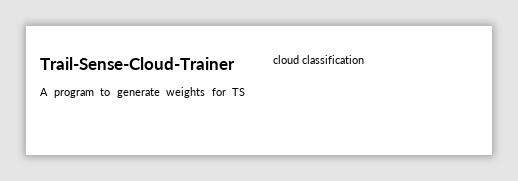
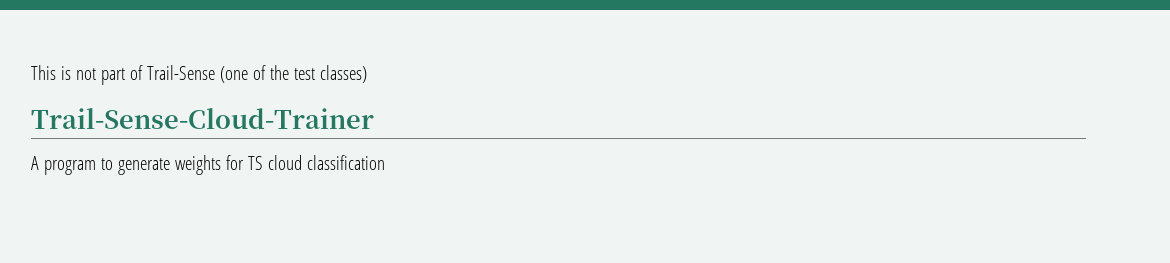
(40, 63) none -> [31,65,367,85] This is not part of Trail-Sense (one of the test classes) //

